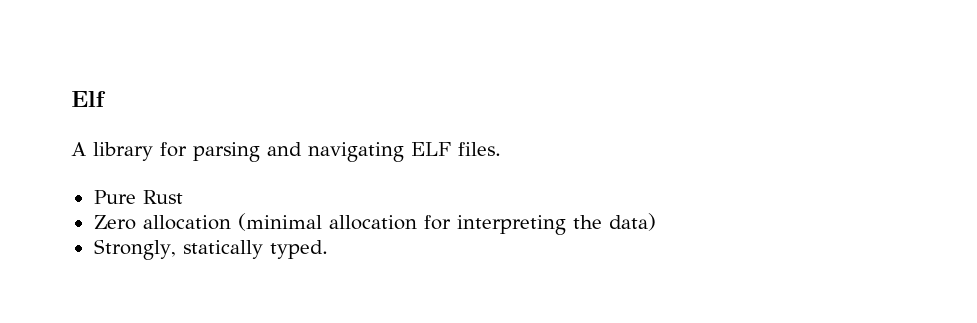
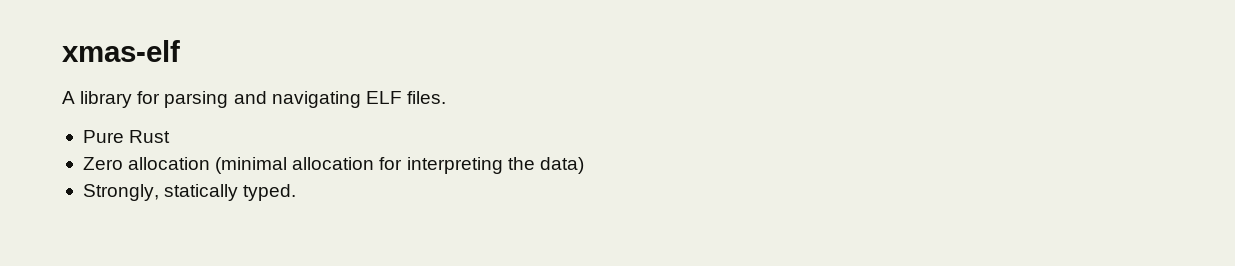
[71,91,106,107] Elf -> [62,40,180,62] xmas-elf

